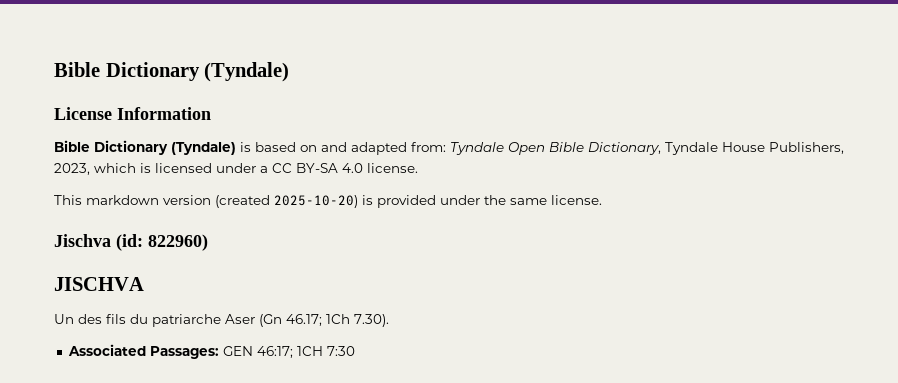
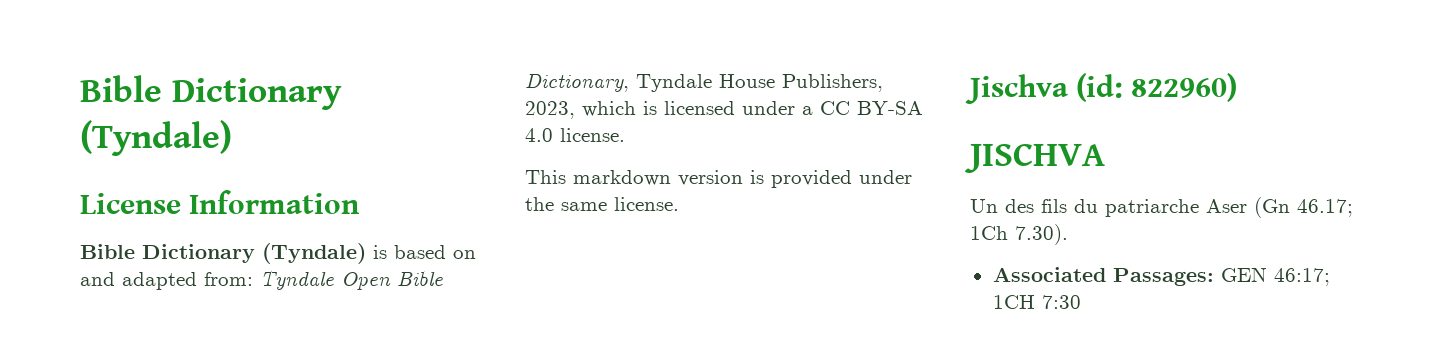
[215,195,358,208] (created 2025-10-20) -> (743, 178) none

